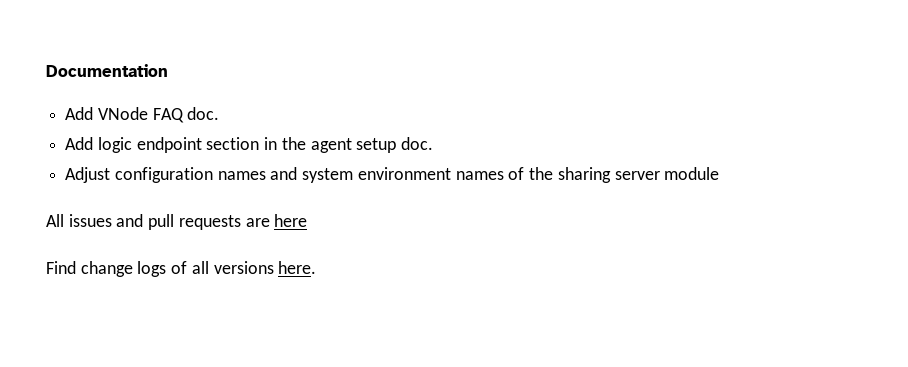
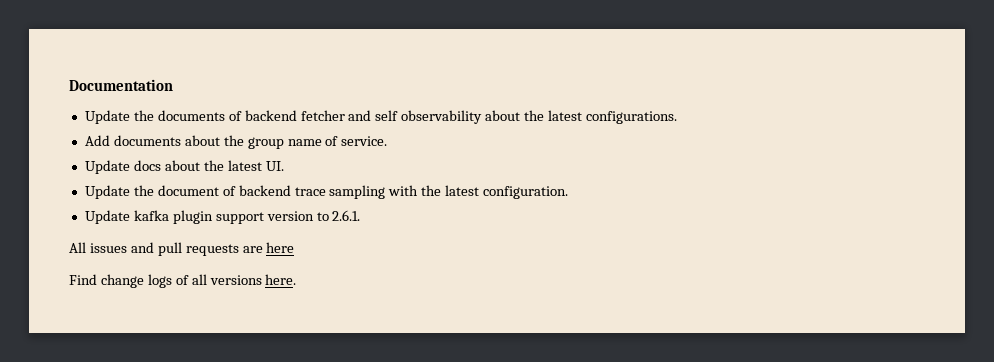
[65,107,220,123] [65,137,434,153] [65,167,720,183] Add VNode FAQ doc. // Add logic endpoint section in the agent setup doc. // Adjust configuration names and system environment names of the sharing server module -> [84,110,677,124] [84,135,388,149] [84,160,284,174] [84,185,569,199] [84,210,361,224] Update the documents of backend fetcher and self observability about the latest configurations. // Add documents about the group name of service. // Update docs about the latest UI. // Update the document of backend trace sampling with the latest configuration. // Update kafka plugin support version to 2.6.1.

